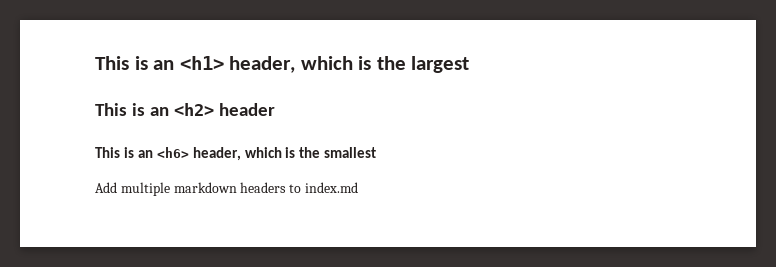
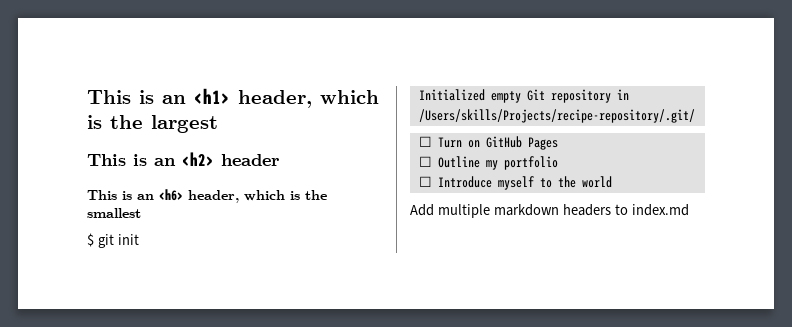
(377, 152) none -> [87,233,139,248] [418,89,629,103] [418,109,695,123] [418,136,558,150] [418,156,558,170] [418,176,612,190] // $ git init // Initialized empty Git repository in /Users/skills/Projects/recipe-repository/.git/ // ☐ Turn on GitHub Pages // ☐ Outline my portfolio // ☐ Introduce myself to the world

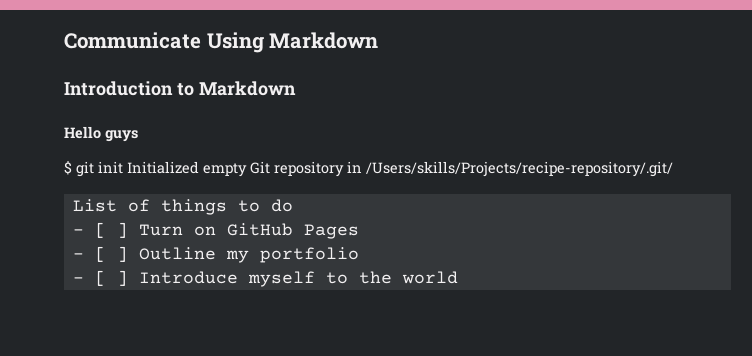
[87,88,379,108] [87,115,218,133] [87,152,280,166] [87,189,327,203] [87,208,141,218] This is an <h1> header, which is the largest // This is an <h2> header // This is an <h6> header, which is the smallest -> [64,32,379,53] [64,81,296,96] [64,126,138,142] Communicate Using Markdown // Introduction to Markdown // Hello guys
(139, 239) // -> (123, 167) none
[418,136,432,147] ☐ -> [72,199,293,215] [72,222,128,238] List of things to do // - [ ]
[418,156,432,167] ☐ -> [72,246,128,262] - [ ]
[418,176,432,187] ☐ -> [72,270,128,286] - [ ]
[410,204,689,218] // Add multiple markdown headers to index.md -> (458, 277) none

